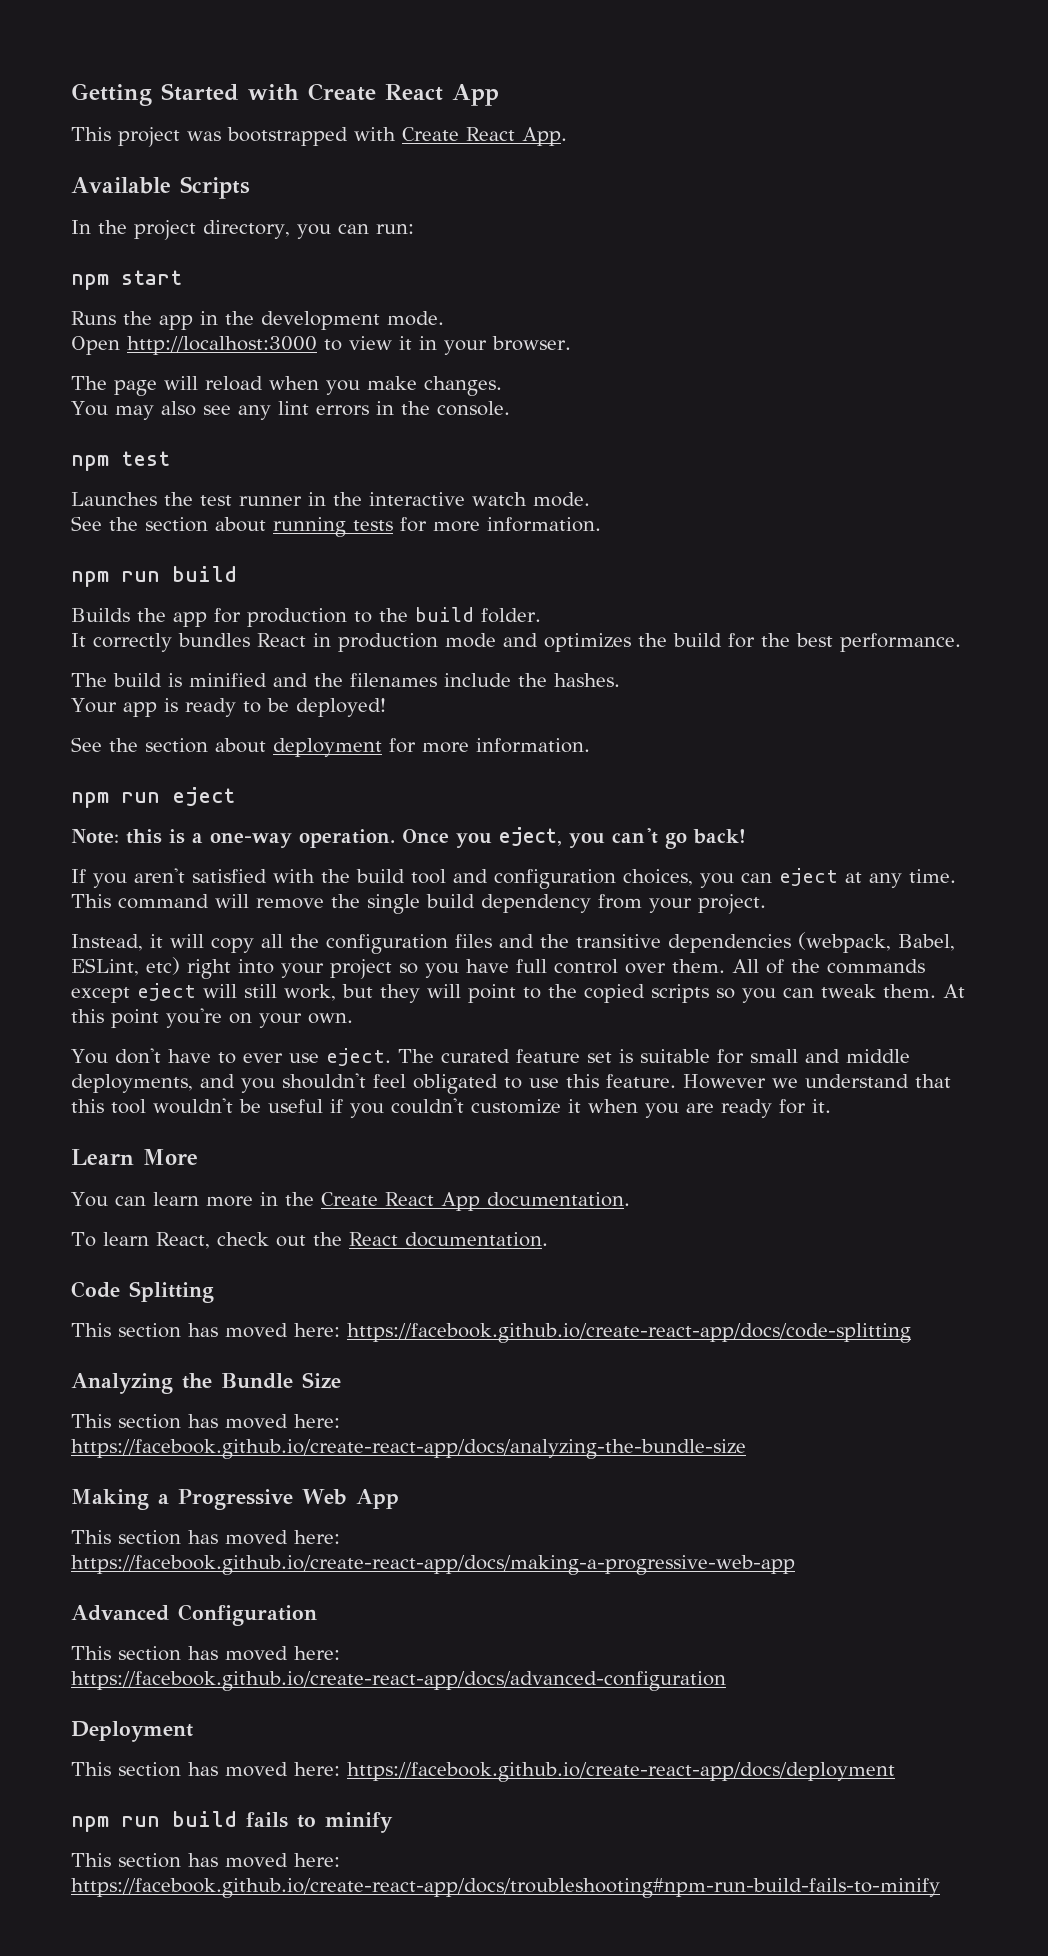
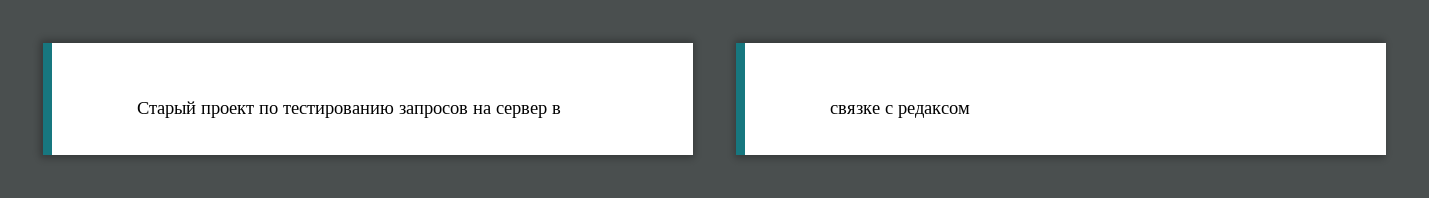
[71,83,499,106] [71,127,567,147] [71,176,250,199] [71,220,414,240] [71,270,182,290] [71,311,444,330] [71,336,571,355] [71,376,502,396] [71,401,510,420] [71,451,170,471] [71,492,590,507] [71,516,601,537] [71,566,237,587] [71,607,541,627] [71,633,961,652] [71,673,620,687] [71,698,386,717] [71,737,590,757] [71,787,235,808] [71,827,746,849] [71,868,956,889] [71,894,766,914] [71,932,955,954] [71,957,925,979] [71,983,965,1003] [71,1008,353,1028] [71,1048,910,1066] [71,1073,951,1094] [71,1098,831,1118] [71,1149,198,1165] [71,1192,630,1211] [71,1232,548,1249] [71,1281,214,1303] [71,1323,911,1343] [71,1372,341,1394] [71,1414,340,1429] [71,1439,746,1459] [71,1489,399,1510] [71,1530,340,1545] [71,1555,795,1575] [71,1604,317,1626] [71,1646,340,1661] [71,1671,726,1691] [71,1721,193,1742] [71,1762,895,1782] [71,1811,393,1833] [71,1853,340,1868] [71,1878,940,1898] Getting Started with Create React App // This project was bootstrapped with Create React App. // Available Scripts // In the project directory, you can run: // npm start // Runs the app in the development mode. // Open http://localhost:3000 to view it in your browser. // The page will reload when you make changes. // You may also see any lint errors in the console. // npm test // Launches the test runner in the interactive watch mode. // See the section about running tests for more information. // npm run build // Builds the app for production to the build folder. // It correctly bundles React in production mode and optimizes the build for the best performance. // The build is minified and the filenames include the hashes. // Your app is ready to be deployed! // See the section about deployment for more information. // npm run eject // Note: this is a one-way operation. Once you eject, you can't go back! // If you aren't satisfied with the build tool and configuration choices, you can eject at any time. This command will remove the single build dependency from your project. // Instead, it will copy all the configuration files and the transitive dependencies (webpack, Babel, ESLint, etc) right into your project so you have full control over them. All of the commands except eject will still work, but they will point to the copied scripts so you can tweak them. At this point you're on your own. // You don't have to ever use eject. The curated feature set is suitable for small and middle deployments, and you shouldn't feel obligated to use this feature. However we understand that this tool wouldn't be useful if you couldn't customize it when you are ready for it. // Learn More // You can learn more in the Create React App documentation. // To learn React, check out the React documentation. // Code Splitting // This section has moved here: https://facebook.github.io/create-react-app/docs/code-splitting // Analyzing the Bundle Size // This section has moved here: https://facebook.github.io/create-react-app/docs/analyzing-the-bundle-size // Making a Progressive Web App // This section has moved here: https://facebook.github.io/create-react-app/docs/making-a-progressive-web-app // Advanced Configuration // This section has moved here: https://facebook.github.io/create-react-app/docs/advanced-configuration // Deployment // This section has moved here: https://facebook.github.io/create-react-app/docs/deployment // npm run build fails to minify // This section has moved here: https://facebook.github.io/create-react-app/docs/troubleshooting#npm-run-build-fails-to-minify -> [137,101,970,118] Старый проект по тестированию запросов на сервер в связке с редаксом

